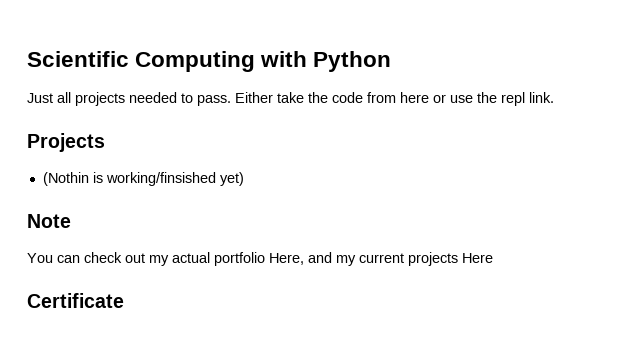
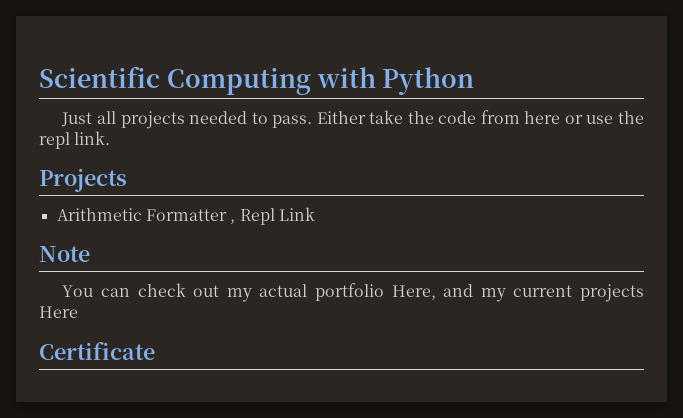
[42,172,244,186] (Nothin is working/finsished yet) -> [56,207,315,225] Arithmetic Formatter , Repl Link

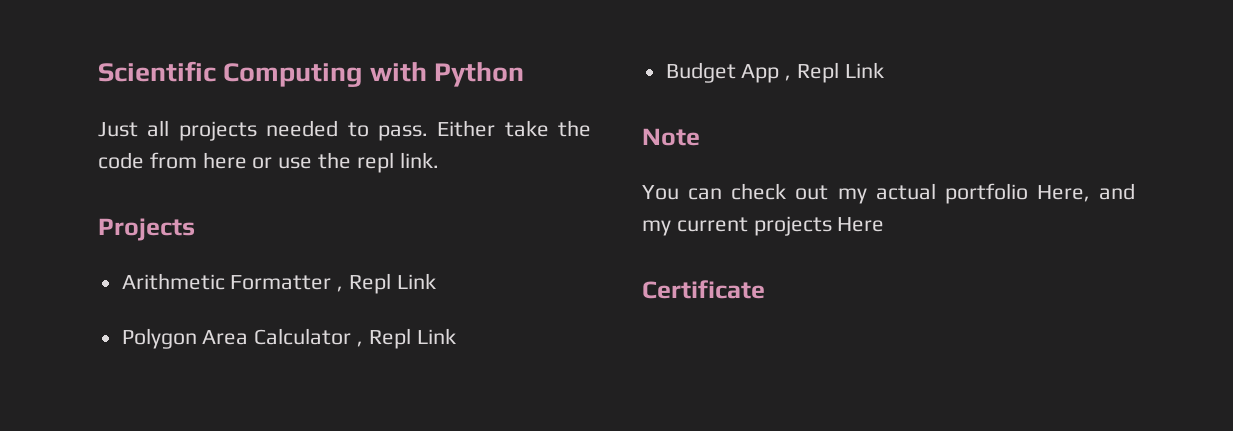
(315, 214) none -> [121,328,456,349] [665,62,884,83] // Polygon Area Calculator , Repl Link // Budget App , Repl Link

